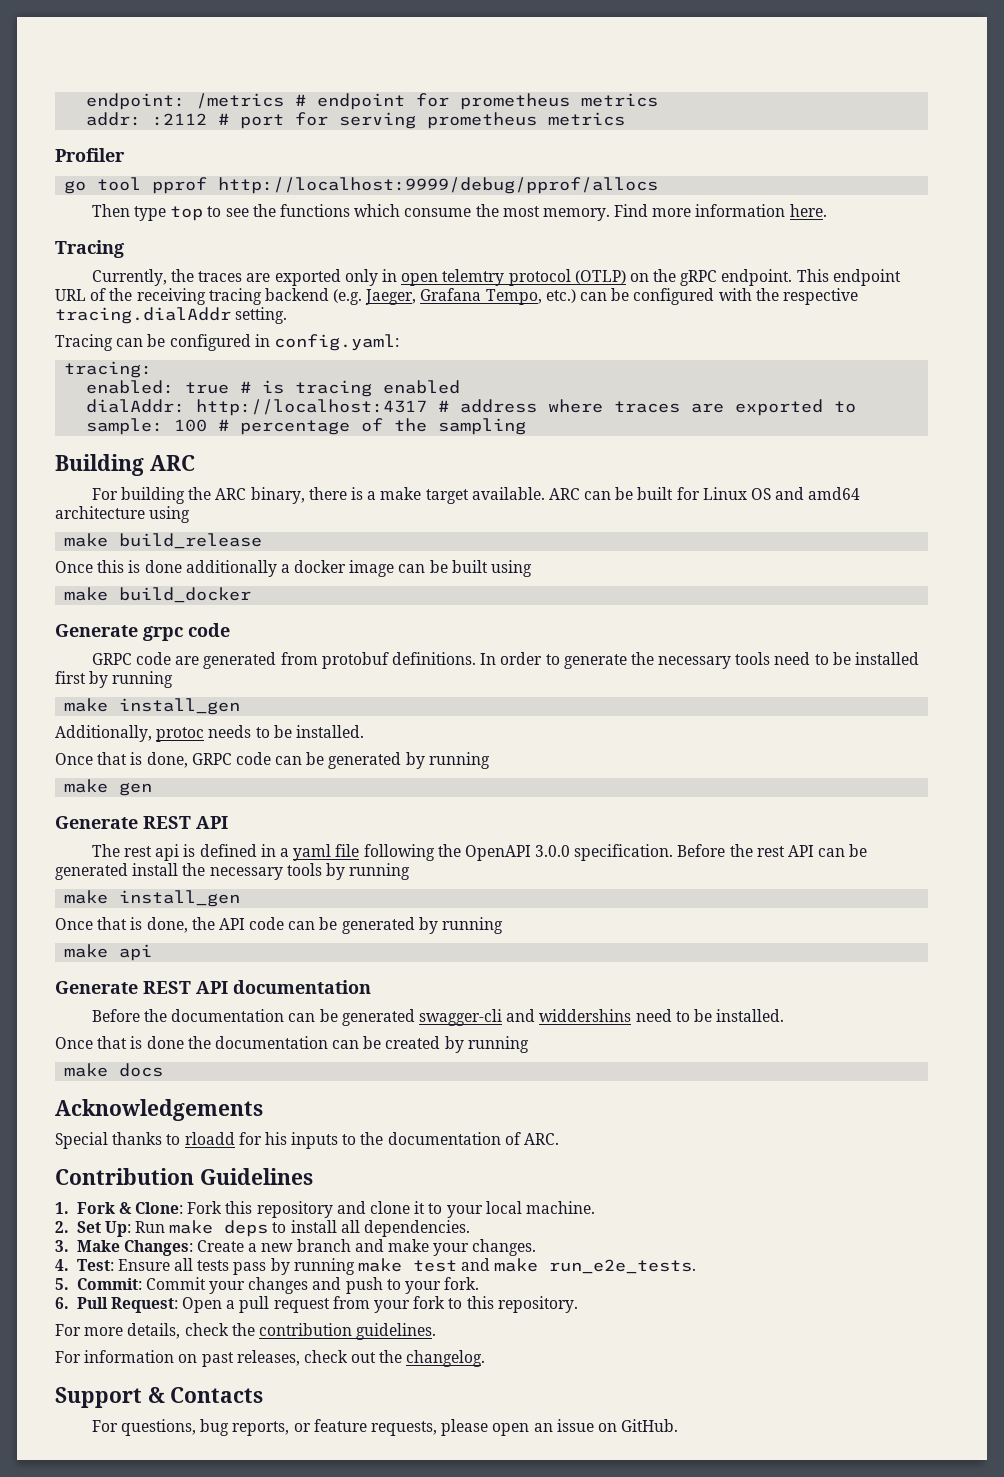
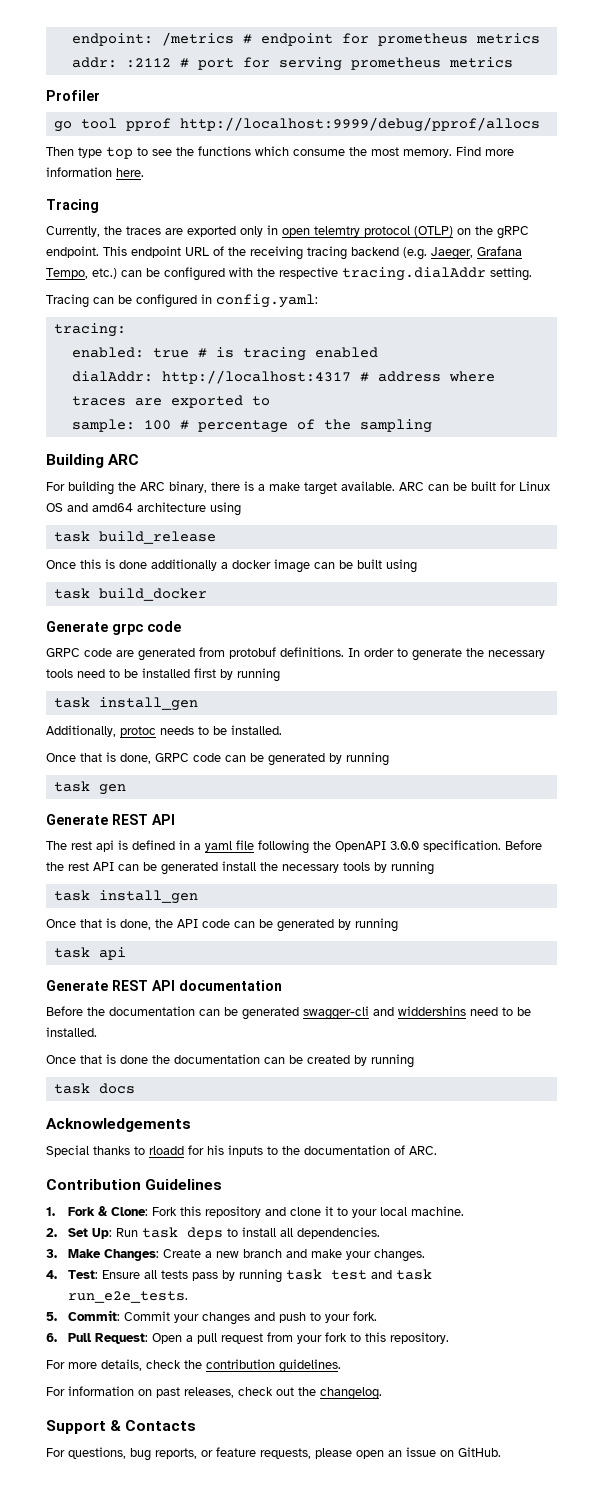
[64,533,109,547] make -> [53,531,90,542] task
[64,587,109,601] make -> [53,588,90,599] task
[64,698,109,712] make -> [53,697,90,708] task
[64,779,109,793] make -> [53,781,90,792] task
[64,890,109,904] make -> [53,890,90,901] task
[64,944,109,958] make -> [53,947,90,958] task
[64,1063,109,1077] make -> [53,1083,90,1094] task
[169,1220,214,1234] make -> [142,1227,179,1238] task
[358,1258,403,1272] make -> [286,1269,323,1280] task
[494,1258,539,1272] make -> [396,1269,433,1280] task

